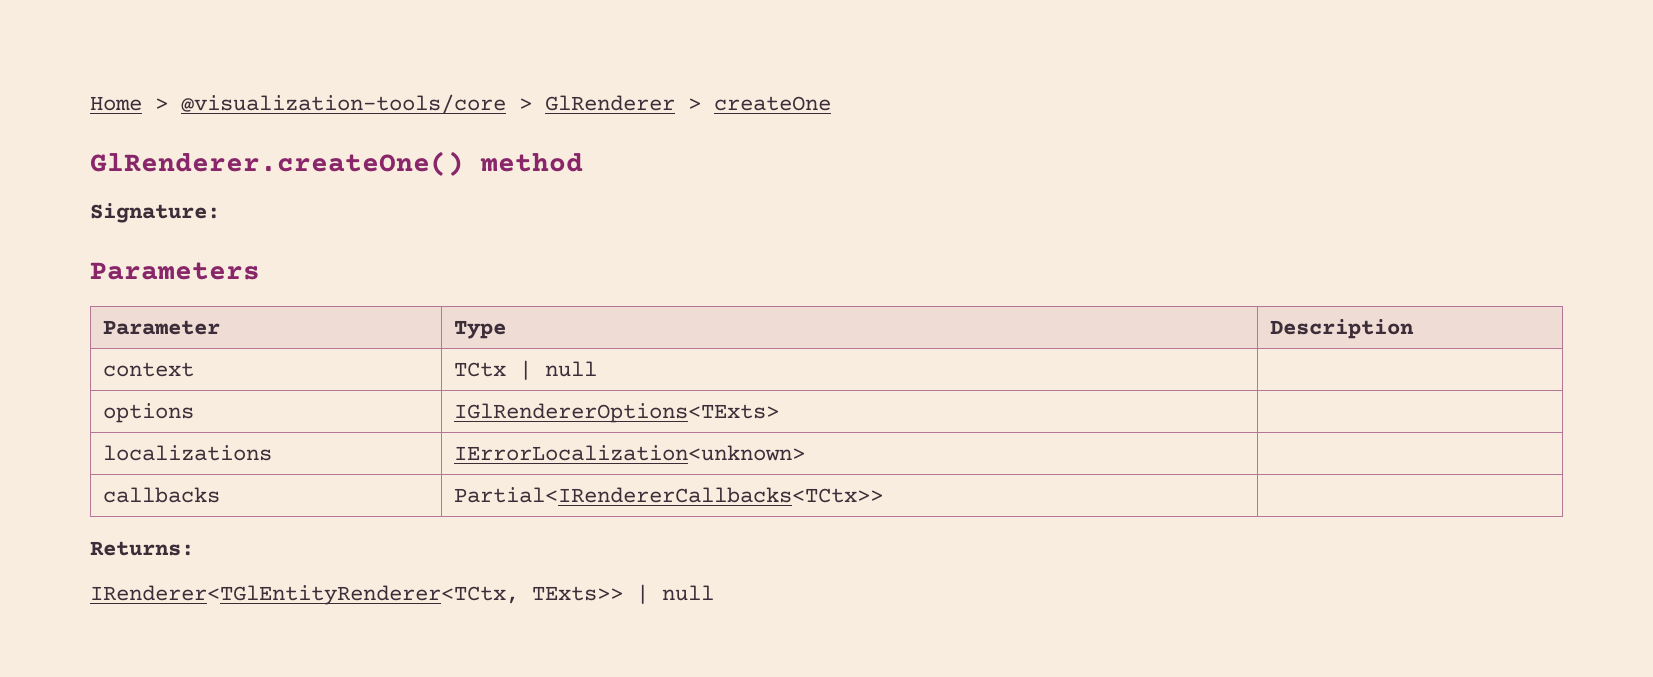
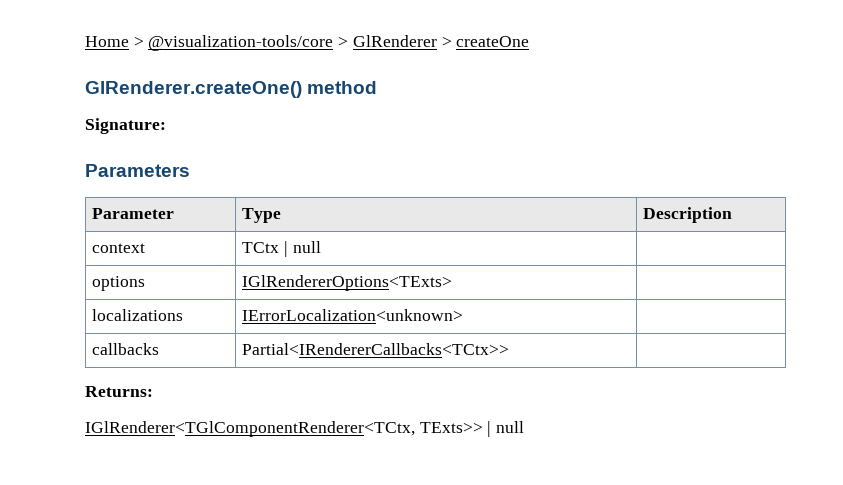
[90,585,519,605] IRenderer<TGlEntityRenderer<TCtx, -> [85,421,415,437] IGlRenderer<TGlComponentRenderer<TCtx,

